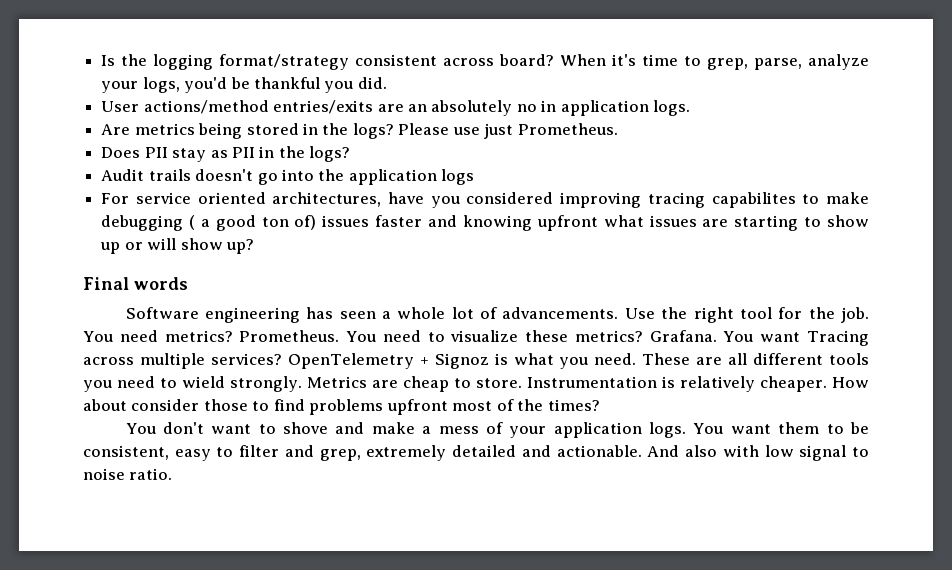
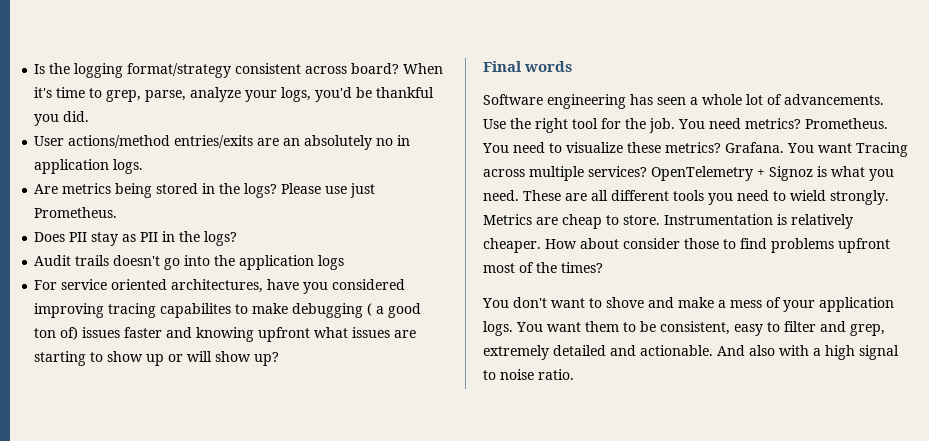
[764,445,794,457] low -> [813,345,855,360] a high

